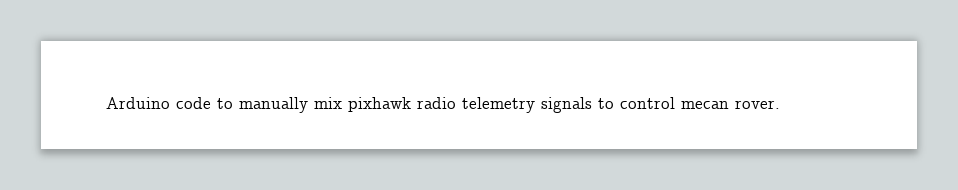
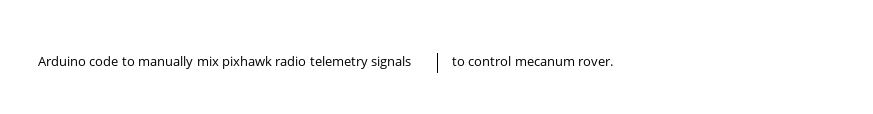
[681,101,729,109] mecan -> [514,59,575,66] mecanum

